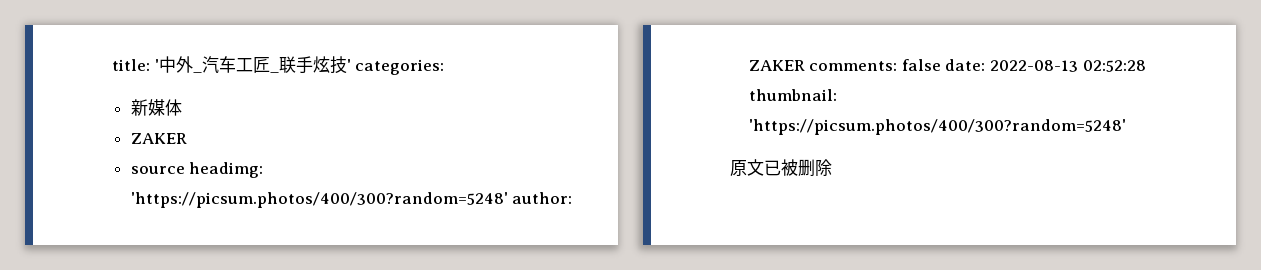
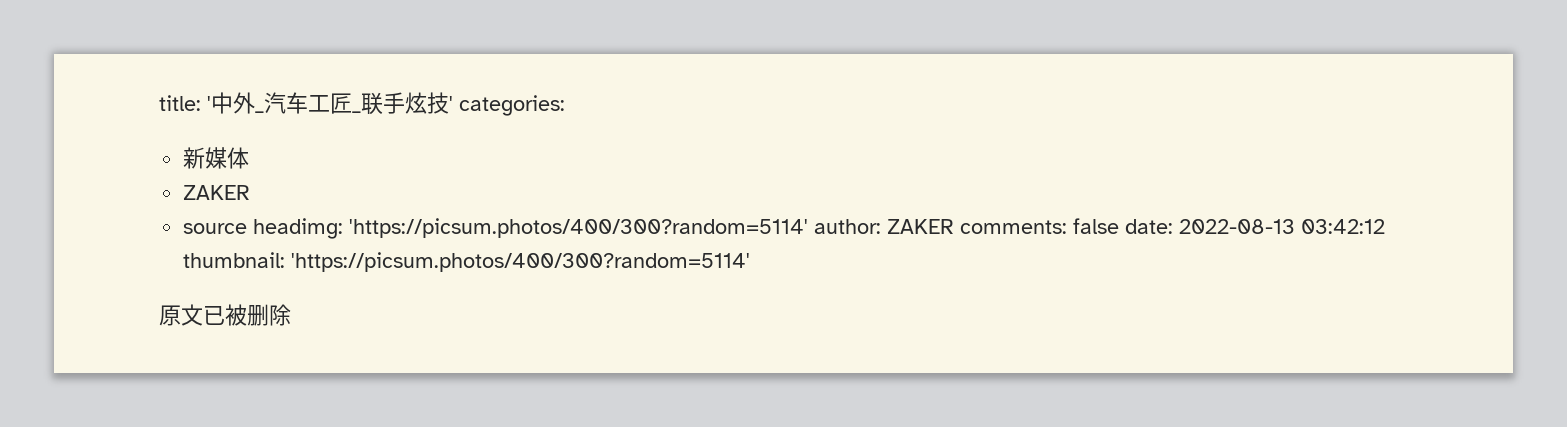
[130,192,508,208] 'https://picsum.photos/400/300?random=5248' -> [349,218,809,238] 'https://picsum.photos/400/300?random=5114'
[1082,60,1146,72] [748,89,837,101] [748,119,1126,135] 02:52:28 thumbnail: 'https://picsum.photos/400/300?random=5248' -> [1301,219,1386,234] [183,252,751,272] 03:42:12 thumbnail: 'https://picsum.photos/400/300?random=5114'

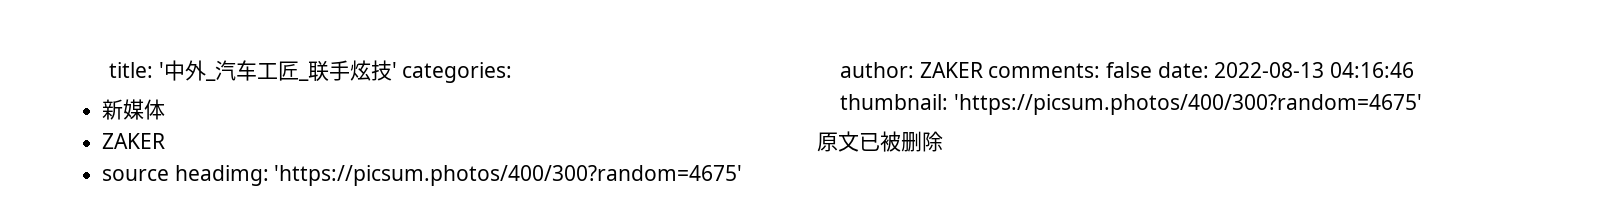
[349,218,809,238] 'https://picsum.photos/400/300?random=5114' -> [274,165,743,186] 'https://picsum.photos/400/300?random=4675'
[1301,219,1386,234] [183,252,751,272] 03:42:12 thumbnail: 'https://picsum.photos/400/300?random=5114' -> [1330,62,1415,78] [840,94,1422,115] 04:16:46 thumbnail: 'https://picsum.photos/400/300?random=4675'

